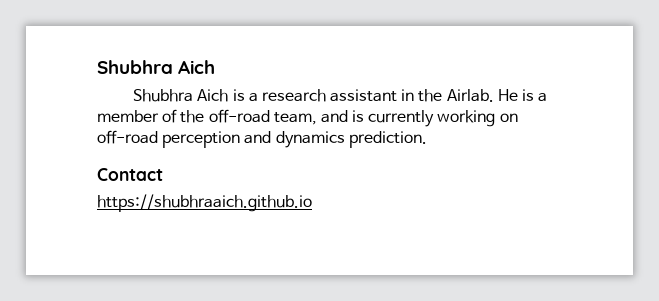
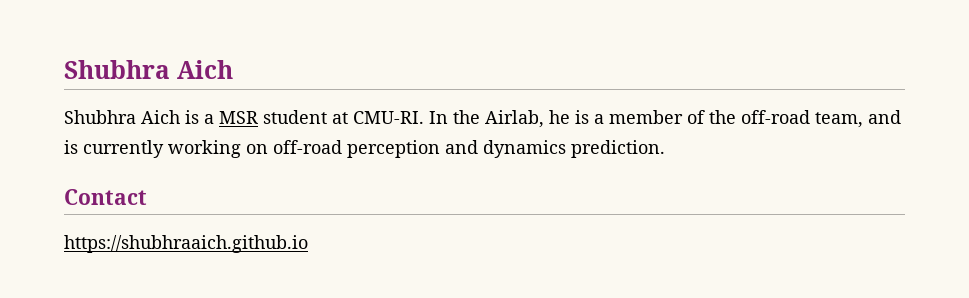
[261,89,518,102] research assistant in the Airlab. He -> [219,110,570,128] MSR student at CMU-RI. In the Airlab, he

